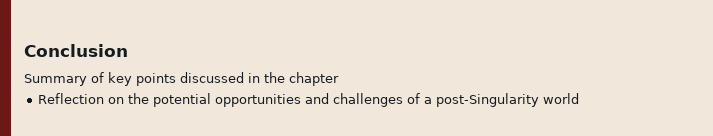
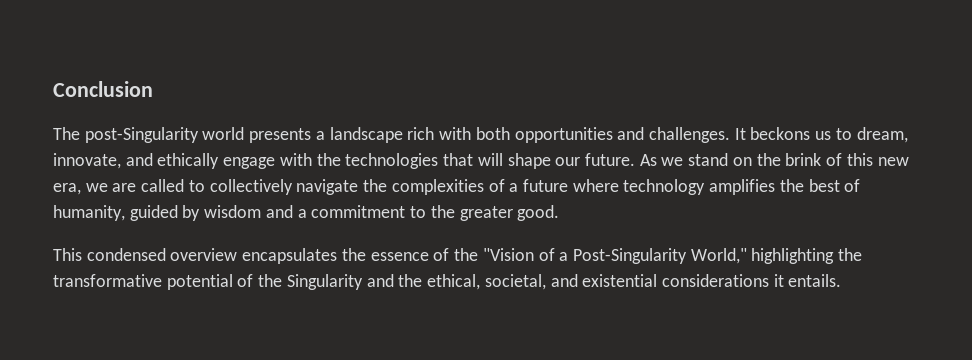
[24,72,339,86] [38,93,580,107] Summary of key points discussed in the chapter // Reflection on the potential opportunities and challenges of a post-Singularity world -> [53,127,908,143] [53,153,909,169] [53,179,861,195] [53,205,560,221] [53,248,863,264] [53,274,842,290] The post-Singularity world presents a landscape rich with both opportunities and challenges. It beckons us to dream, innovate, and ethically engage with the technologies that will shape our future. As we stand on the brink of this new era, we are called to collectively navigate the complexities of a future where technology amplifies the best of humanity, guided by wisdom and a commitment to the greater good. // This condensed overview encapsulates the essence of the "Vision of a Post-Singularity World," highlighting the transformative potential of the Singularity and the ethical, societal, and existential considerations it entails.

